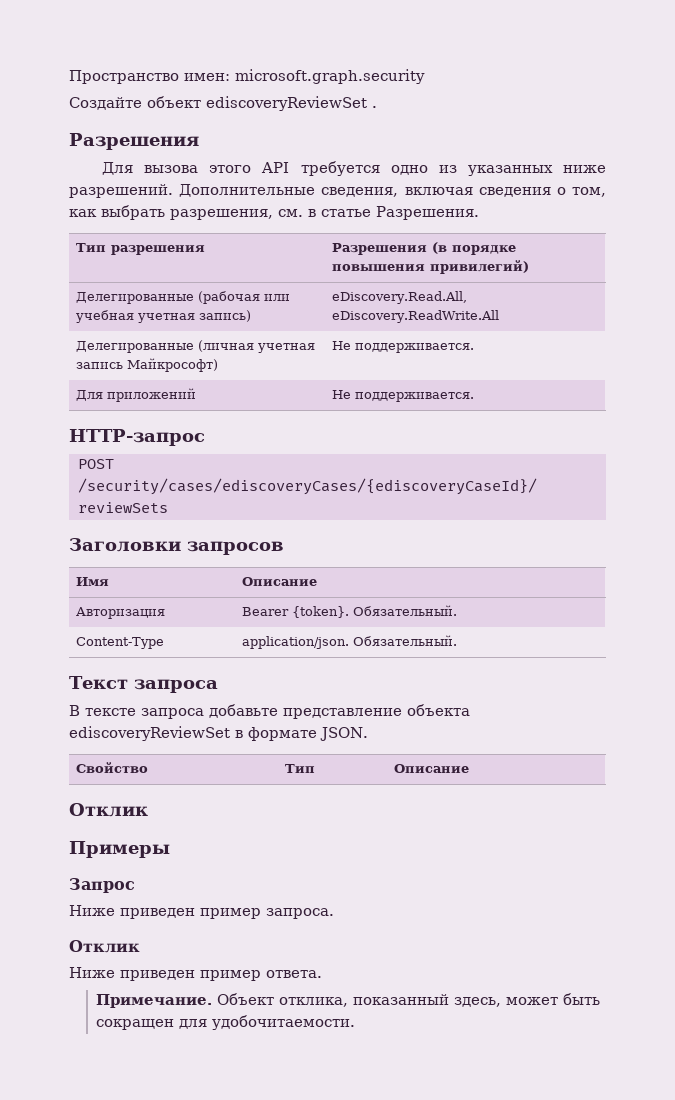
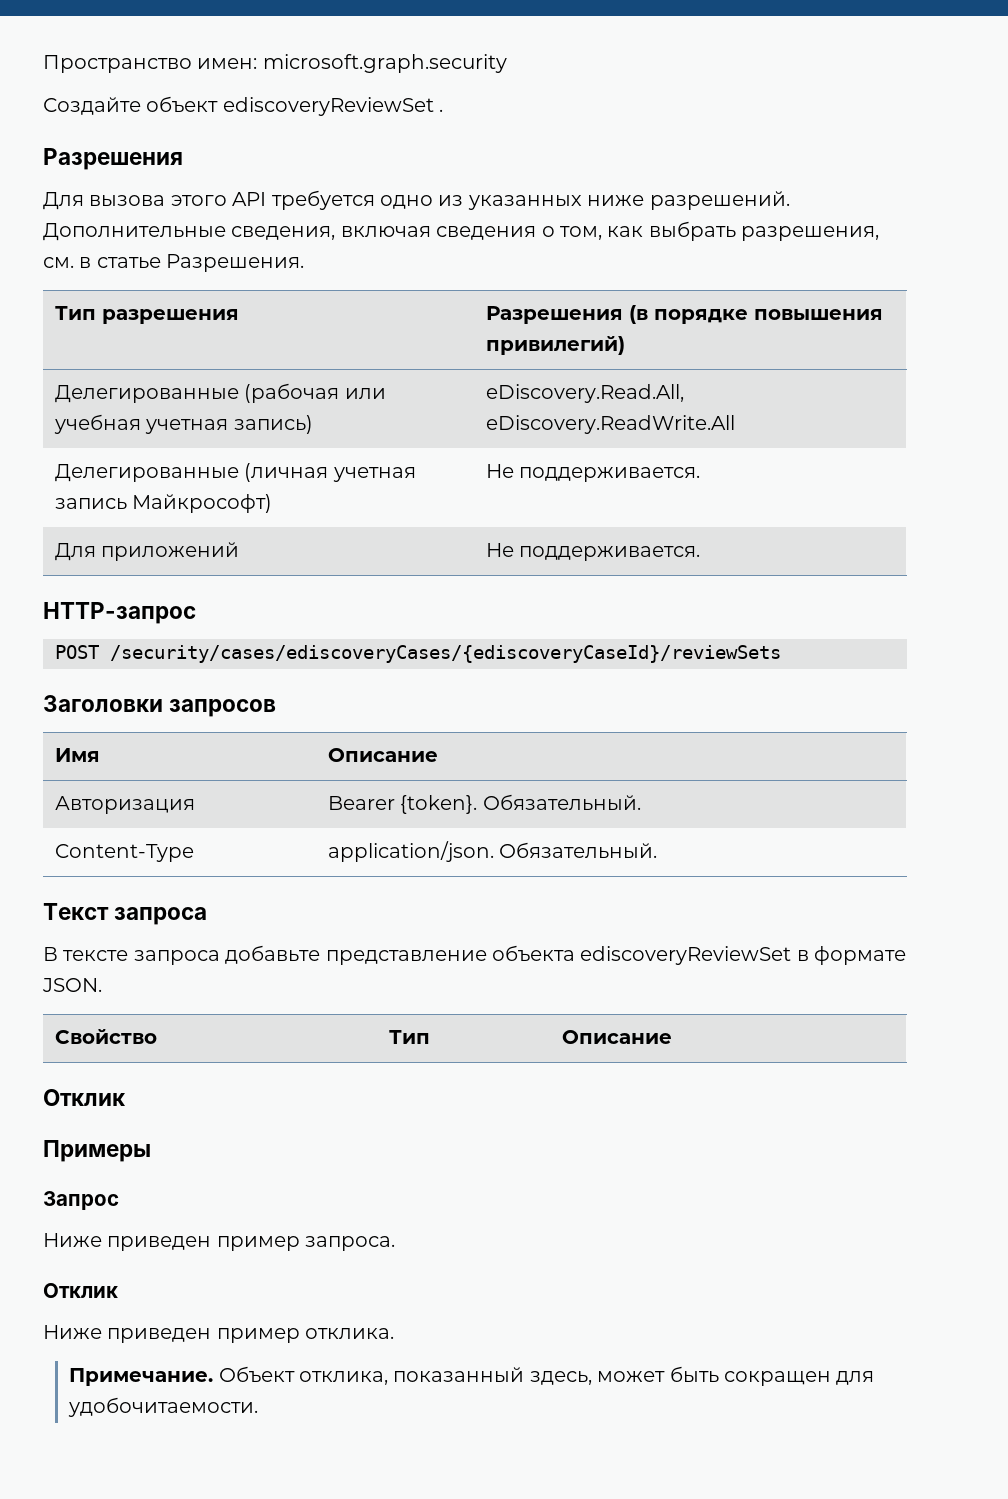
[266,970,322,978] ответа. -> [305,1328,395,1339] отклика.

